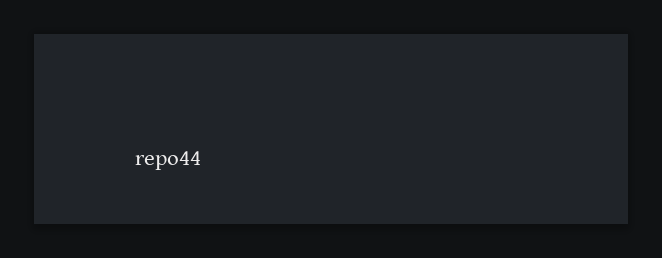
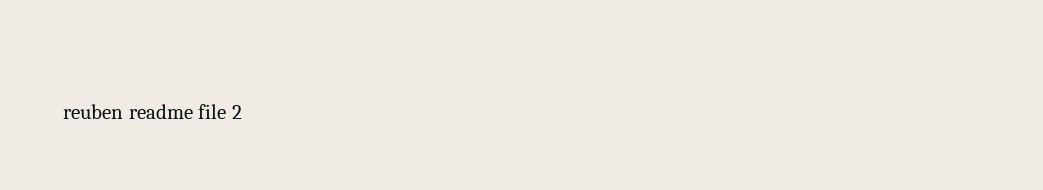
[135,151,201,170] repo44 -> [63,104,242,119] reuben readme file 2

